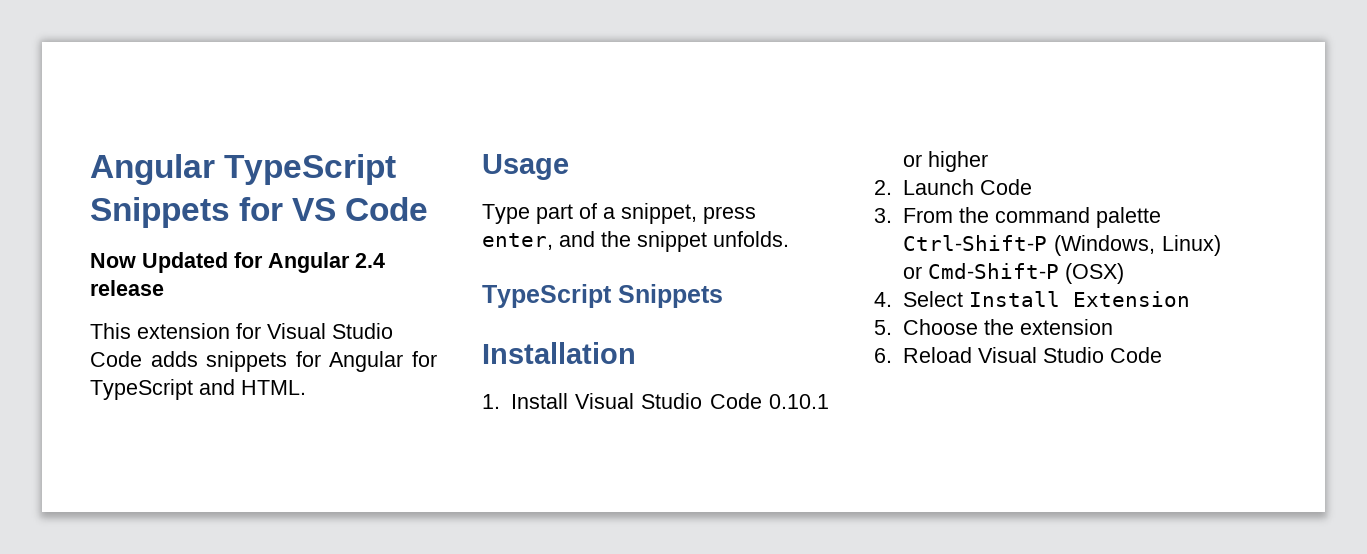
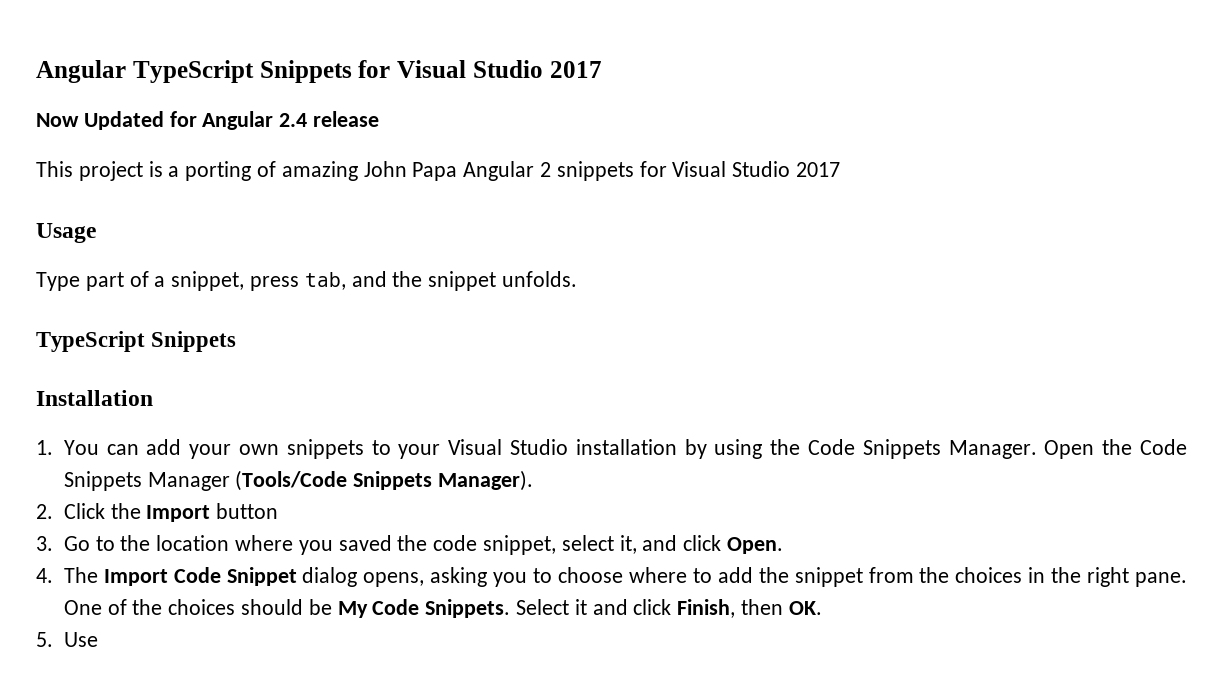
[292,197,429,221] VS Code -> [397,60,602,78] Visual Studio 2017
[137,323,393,339] [90,351,437,372] [90,379,306,400] extension for Visual Studio Code adds snippets for Angular for TypeScript and HTML. -> [78,161,841,181] project is a porting of amazing John Papa Angular 2 snippets for Visual Studio 2017
[482,233,553,250] enter, -> [304,272,346,290] tab,
[510,393,829,409] [902,151,988,172] [874,179,1032,195] [874,207,1161,228] [902,235,1221,256] [902,263,1124,284] [874,291,1190,307] [874,319,1113,335] [874,347,1162,363] Install Visual Studio Code 0.10.1 or higher // 2. Launch Code // 3. From the command palette Ctrl-Shift-P (Windows, Linux) or Cmd-Shift-P (OSX) // 4. Select Install Extension // 5. Choose the extension // 6. Reload Visual Studio Code -> [63,439,1187,459] [63,470,533,491] [36,503,279,522] [36,535,784,555] [36,567,1187,587] [63,599,822,618] [36,632,98,647] You can add your own snippets to your Visual Studio installation by using the Code Snippets Manager. Open the Code Snippets Manager (Tools/Code Snippets Manager). // 2. Click the Import button // 3. Go to the location where you saved the code snippet, select it, and click Open. // 4. The Import Code Snippet dialog opens, asking you to choose where to add the snippet from the choices in the right pane. One of the choices should be My Code Snippets. Select it and click Finish, then OK. // 5. Use

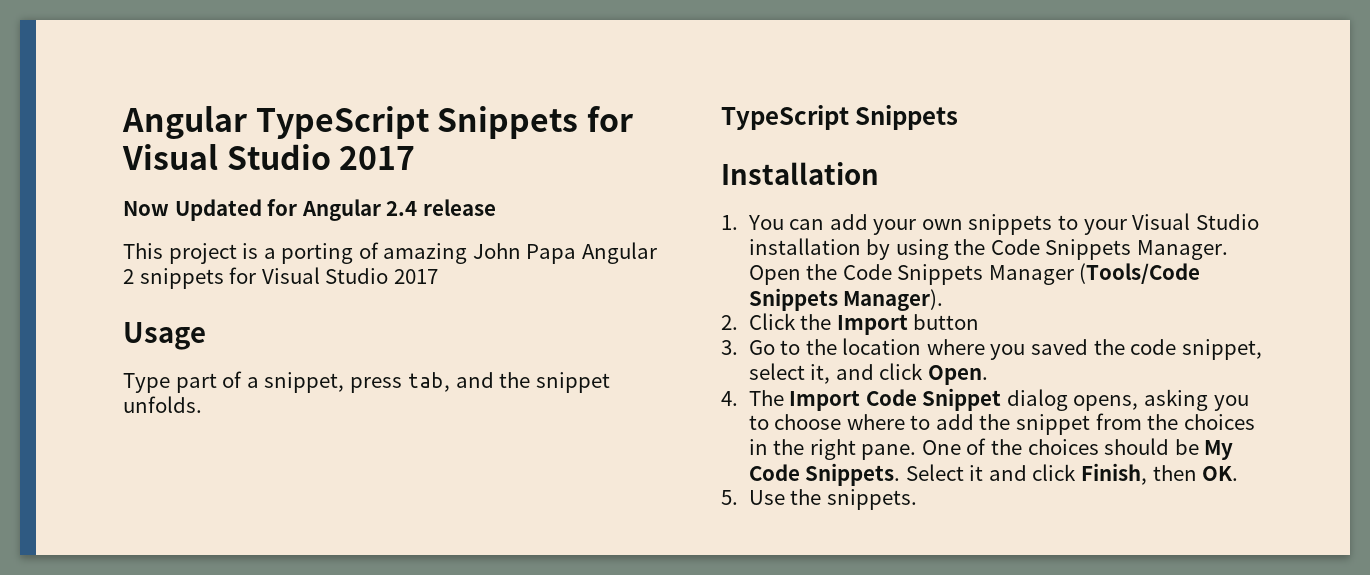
(98, 639) none -> [790,489,917,510] the snippets.

